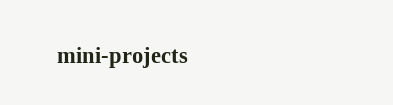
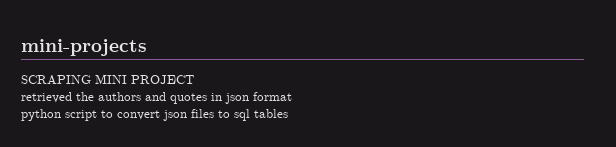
(188, 57) none -> [21,74,194,85] [21,92,292,104] [21,109,288,121] // SCRAPING MINI PROJECT // retrieved the authors and quotes in json format // python script to convert json files to sql tables

